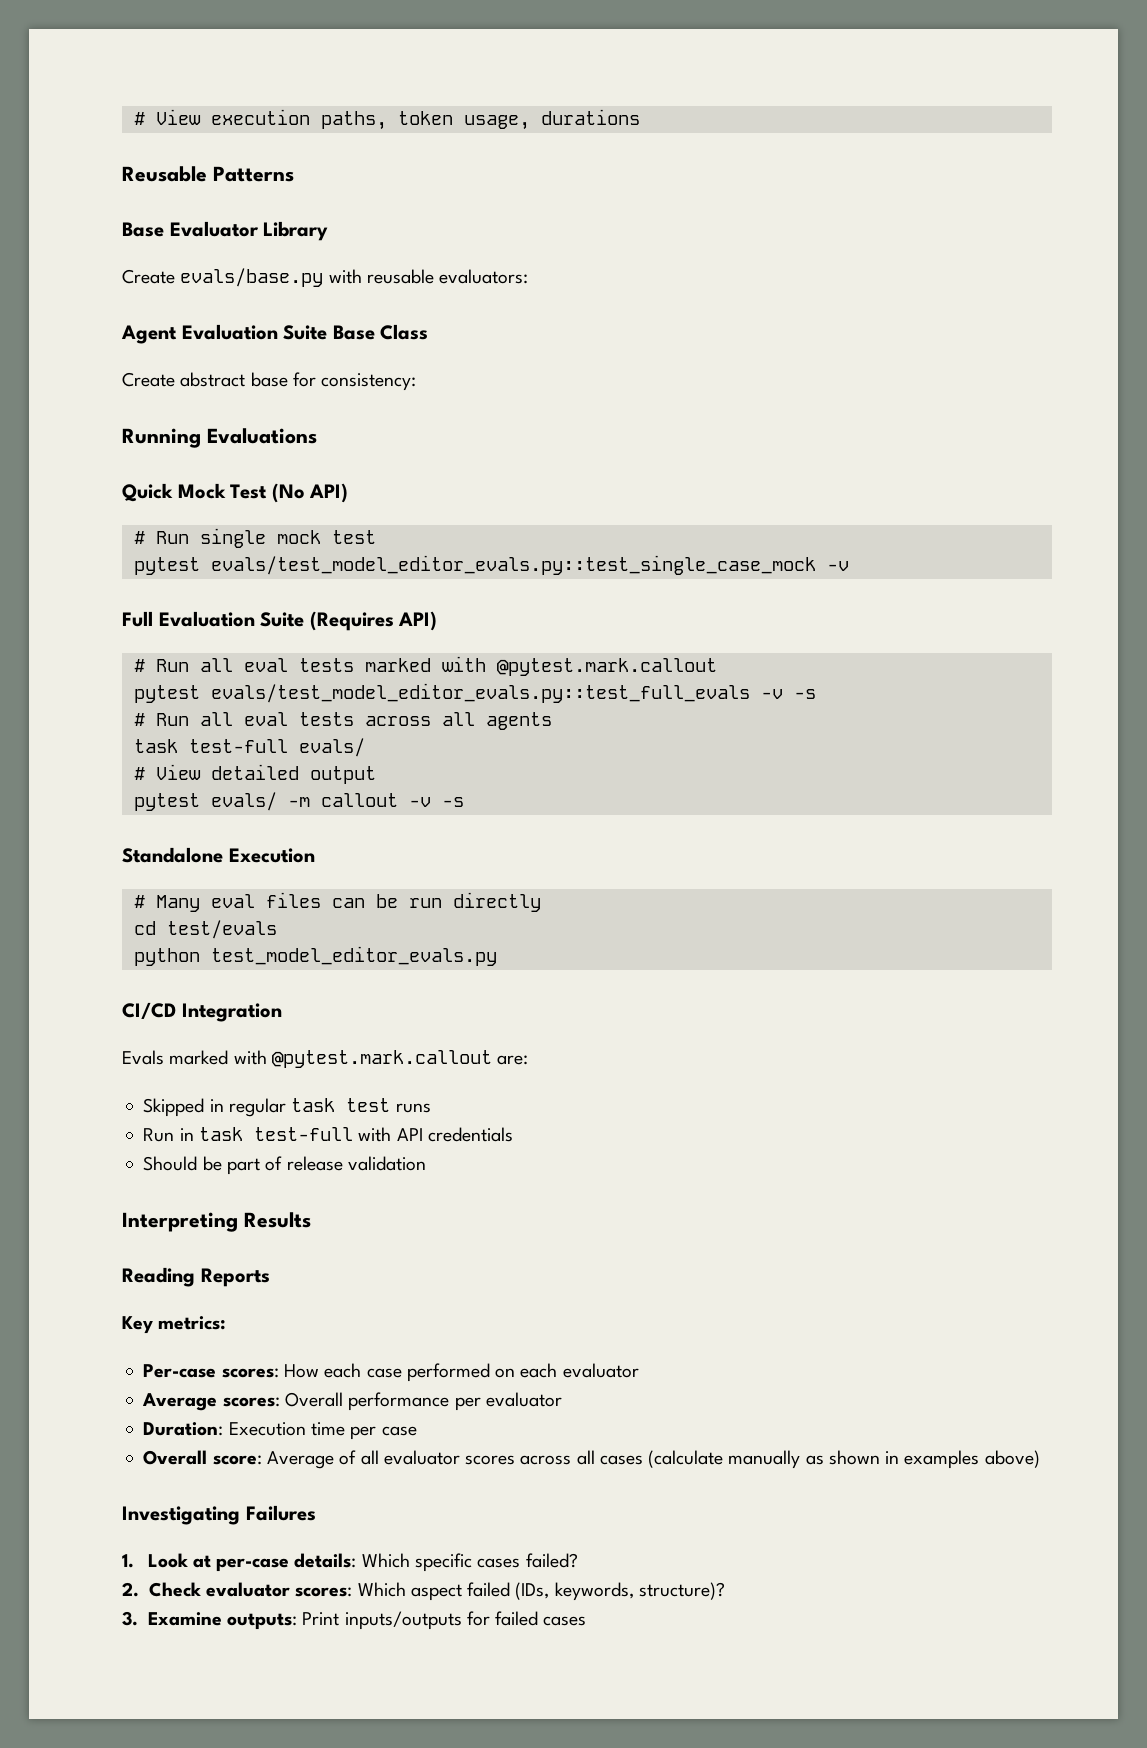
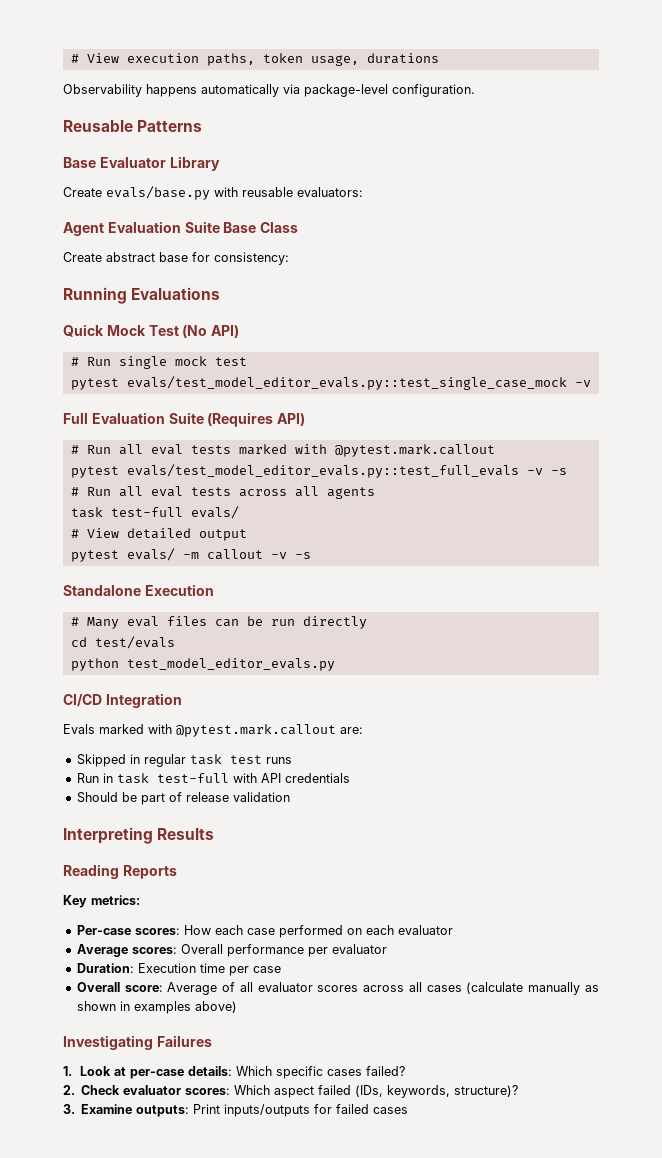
(640, 117) none -> [63,84,475,97] // Observability happens automatically via package-level configuration.

